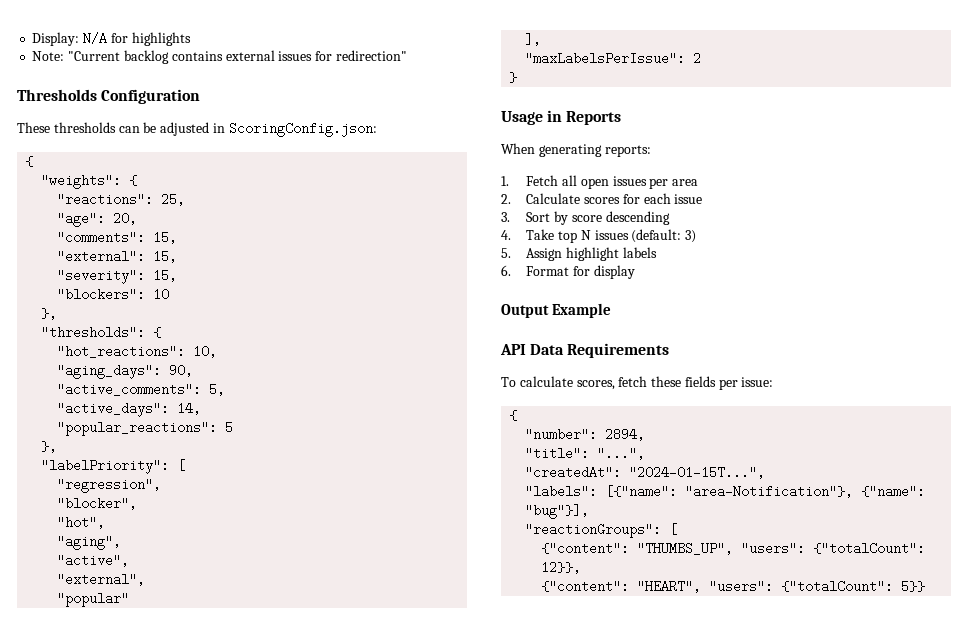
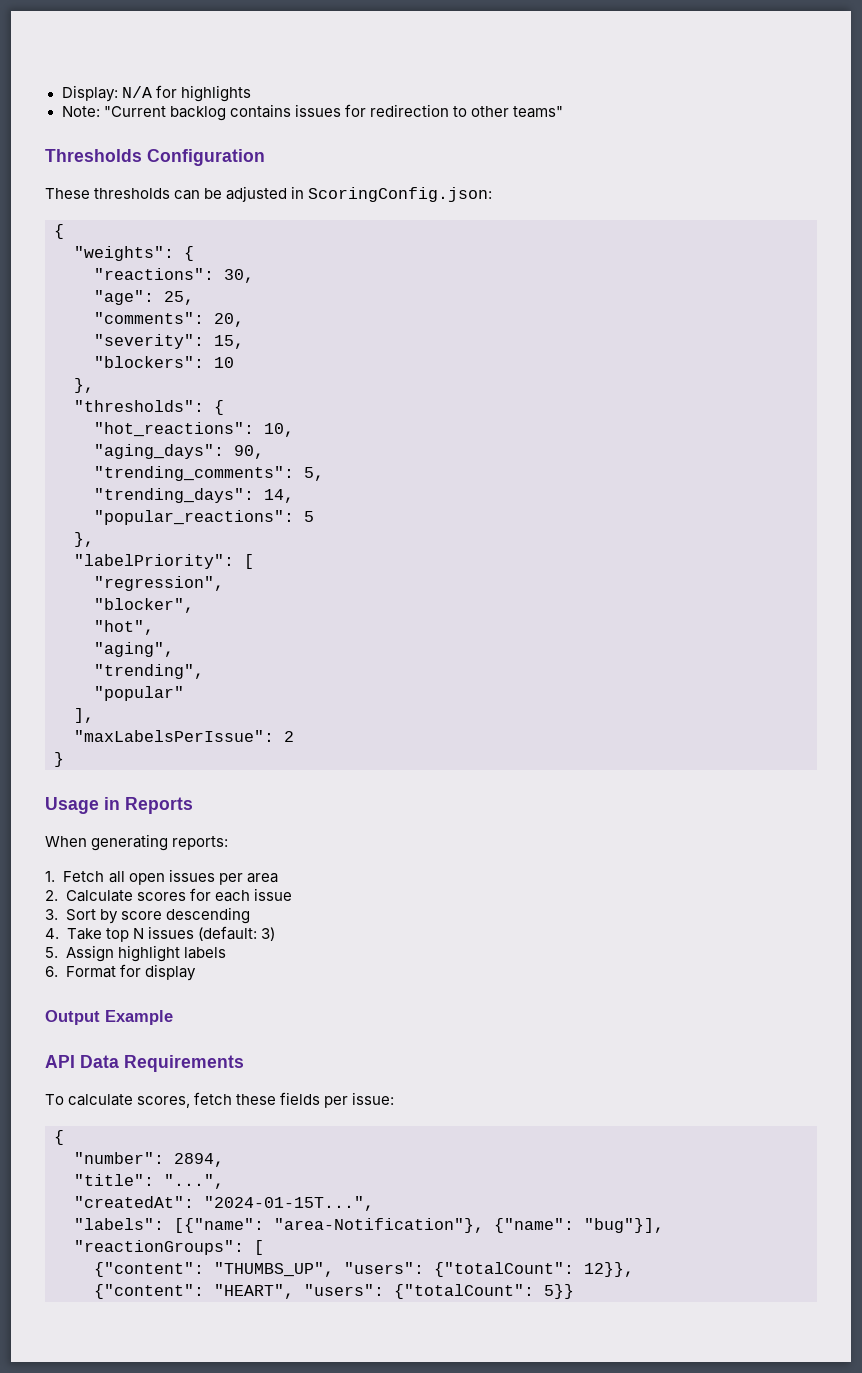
[225,50,275,61] external -> (291, 111) none
[335,50,407,61] redirection" -> [369,104,563,118] redirection to other teams"
(154, 199) none -> [224,269,254,283] [94,290,154,305] 30, // "age":
[57,212,106,227] "age": -> [94,312,204,324] "comments":
[57,231,178,244] [57,250,178,263] // "comments": 15, // "external": 15, -> (244, 320) none
[57,383,202,396] "active_comments": -> [94,466,294,481] "trending_comments":
[57,402,170,417] "active_days": -> [94,488,254,503] "trending_days":
[57,554,130,567] [57,573,146,586] "active", // "external", -> [94,664,204,679] "trending",

